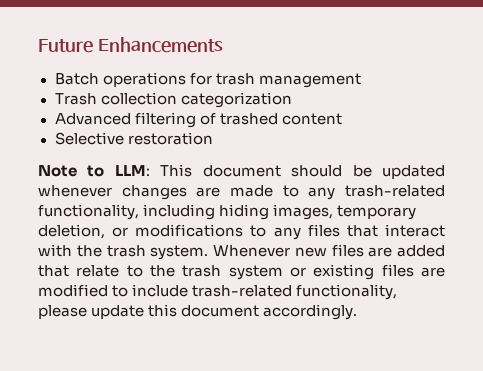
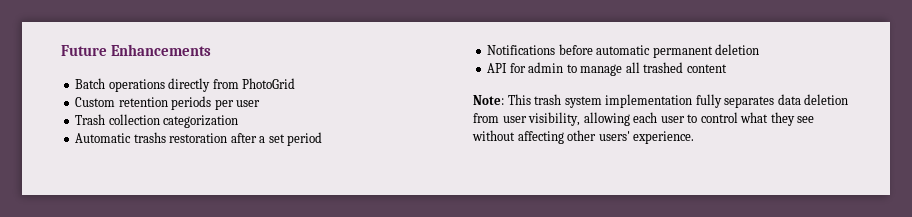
[189,73,361,88] [54,92,292,108] [54,112,342,128] [54,132,213,145] [38,164,446,179] [38,185,445,200] [38,204,417,220] [38,224,446,240] [38,244,445,260] [38,264,445,280] [38,284,398,300] [38,304,358,320] for trash management // Trash collection categorization // Advanced filtering of trashed content // Selective restoration // Note to LLM: This document should be updated whenever changes are made to any trash-related functionality, including hiding images, temporary deletion, or modifications to any files that interact with the trash system. Whenever new files are added that relate to the trash system or existing files are modified to include trash-related functionality, please update this document accordingly. -> [168,78,296,92] [75,96,261,110] [75,114,239,128] [75,132,323,146] [487,44,760,58] [487,62,727,76] [473,94,849,108] [473,112,815,126] [472,130,695,144] directly from PhotoGrid // Custom retention periods per user // Trash collection categorization // Automatic trashs restoration after a set period // Notifications before automatic permanent deletion // API for admin to manage all trashed content // Note: This trash system implementation fully separates data deletion from user visibility, allowing each user to control what they see without affecting other users' experience.

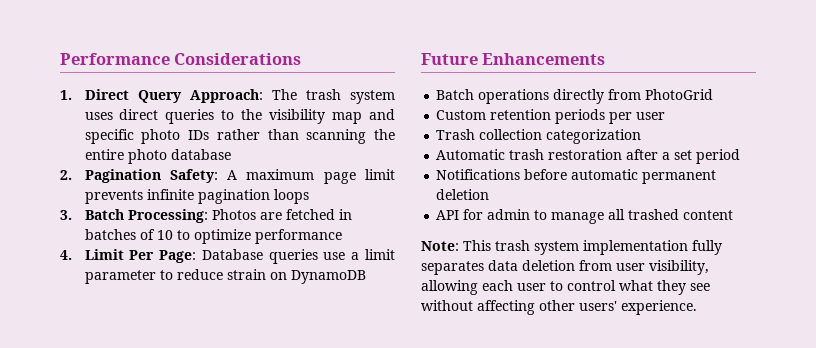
(61, 50) none -> [60,53,302,65] [60,89,395,104] [84,109,395,124] [84,129,395,144] [84,149,231,164] [60,169,395,184] [84,189,309,204] [60,209,352,223] [84,229,342,244] [60,249,396,264] [84,269,366,284] Performance Considerations // 1. Direct Query Approach: The trash system uses direct queries to the visibility map and specific photo IDs rather than scanning the entire photo database // 2. Pagination Safety: A maximum page limit prevents infinite pagination loops // 3. Batch Processing: Photos are fetched in batches of 10 to optimize performance // 4. Limit Per Page: Database queries use a limit parameter to reduce strain on DynamoDB //
[133,132,166,143] trashs -> [509,149,545,160] trash

